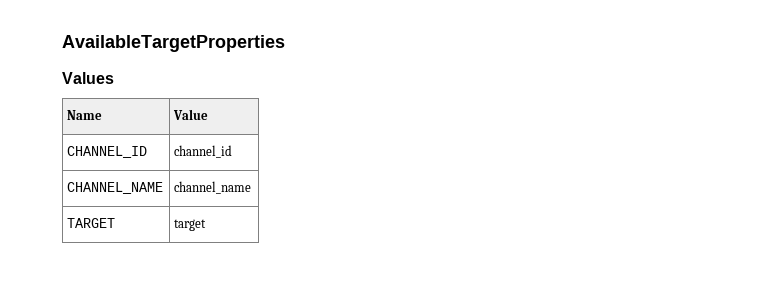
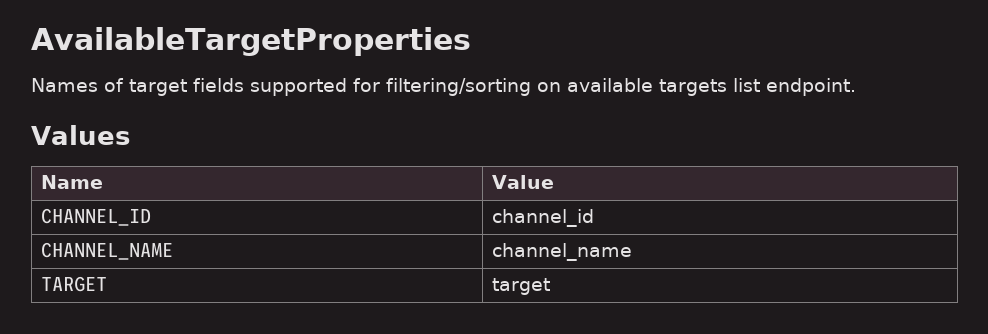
(285, 43) none -> [31,78,856,96] // Names of target fields supported for filtering/sorting on available targets list endpoint.

